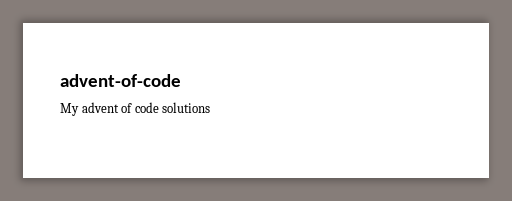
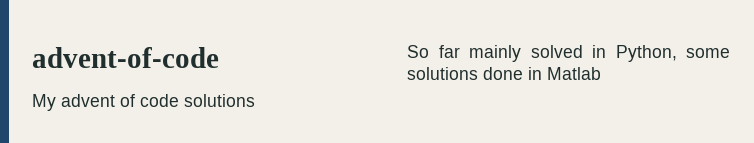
(211, 107) none -> [407,45,730,62] [407,67,601,80] // So far mainly solved in Python, some solutions done in Matlab

